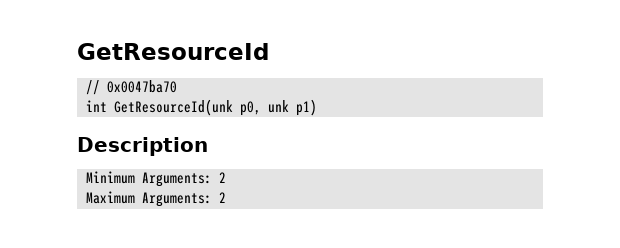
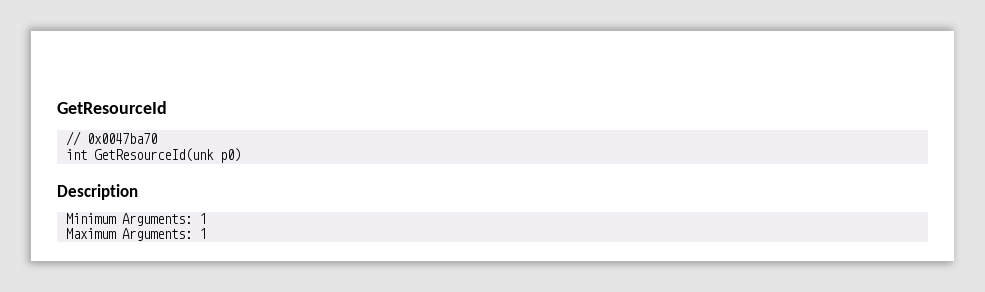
[239,99,317,116] p0, unk p1) -> [220,148,242,163] p0)
[218,172,226,183] 2 -> [199,213,207,224] 1
[218,192,226,203] 2 -> [199,228,207,239] 1

